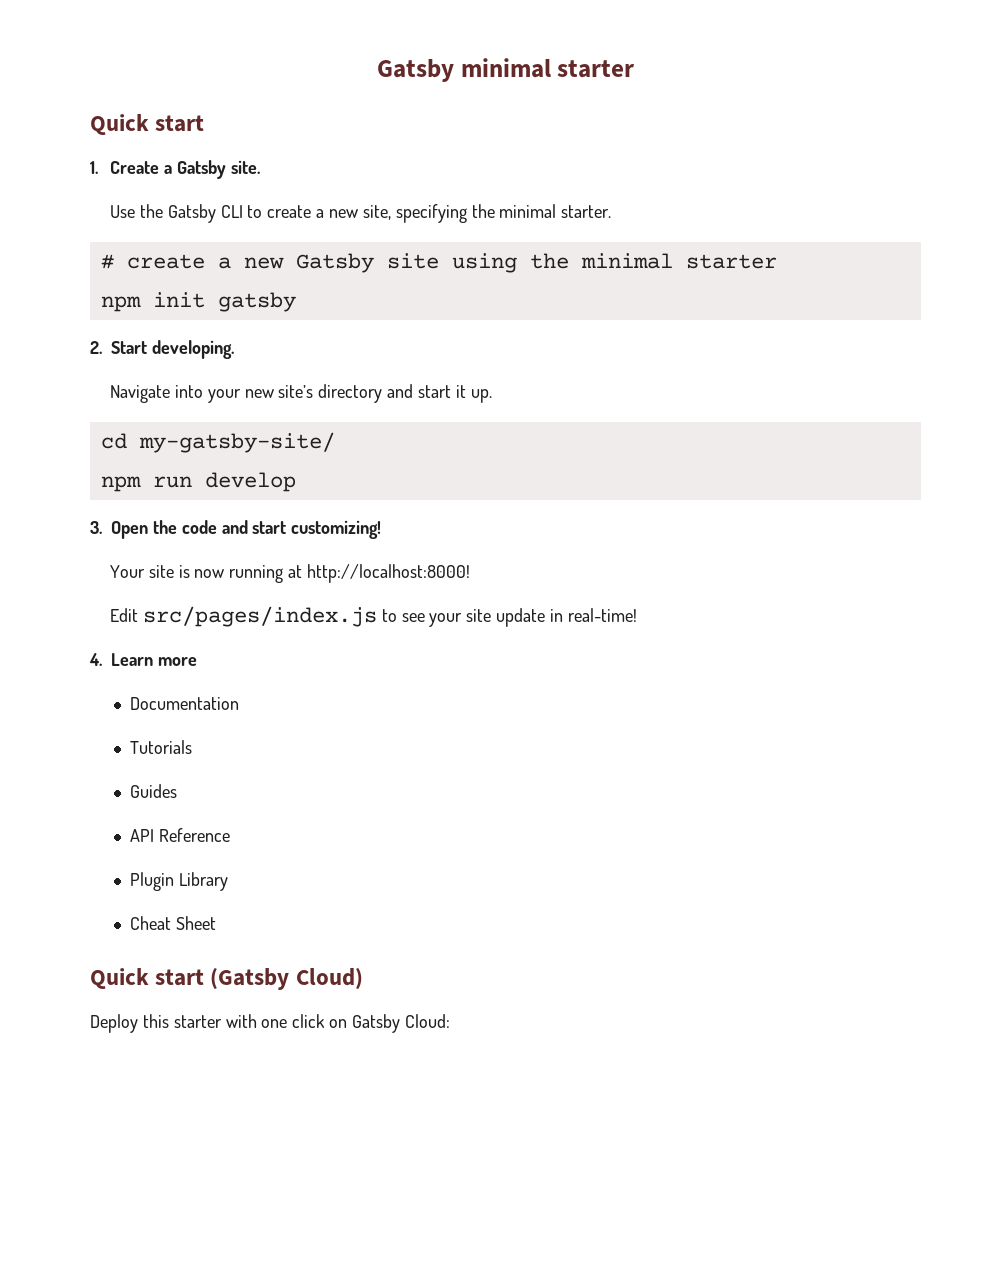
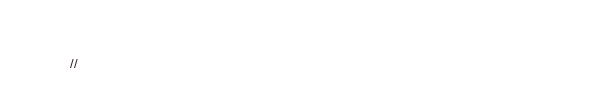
[376,58,635,82] [90,114,205,135] [90,160,260,179] [109,204,612,223] [100,253,777,273] [100,292,296,312] [90,340,234,359] [109,384,492,403] [100,432,335,453] [100,472,296,492] [90,520,382,539] [109,564,471,583] [109,606,637,627] [89,653,197,666] [129,697,239,710] [129,740,192,754] [129,784,177,798] [129,828,230,842] [129,872,228,891] [129,916,216,930] [90,968,363,990] [90,1014,450,1033] Gatsby minimal starter // Quick start // 1. Create a Gatsby site. // Use the Gatsby CLI to create a new site, specifying the minimal starter. // # create a new Gatsby site using the minimal starter // npm init gatsby // 2. Start developing. // Navigate into your new site’s directory and start it up. // cd my-gatsby-site/ // npm run develop // 3. Open the code and start customizing! // Your site is now running at http://localhost:8000! // Edit src/pages/index.js to see your site update in real-time! // 4. Learn more // Documentation // Tutorials // Guides // API Reference // Plugin Library // Cheat Sheet // Quick start (Gatsby Cloud) // Deploy this starter with one click on Gatsby Cloud: -> [70,59,78,68] //

